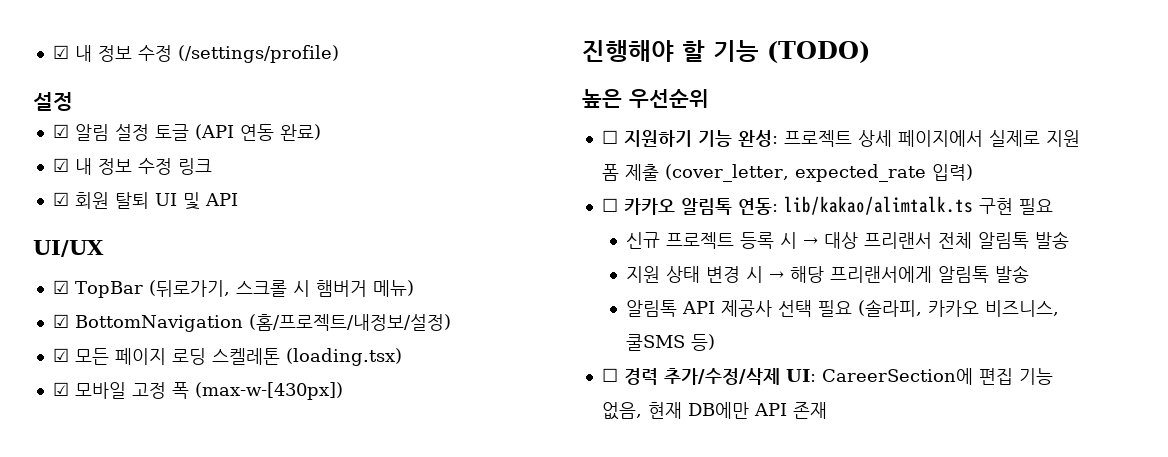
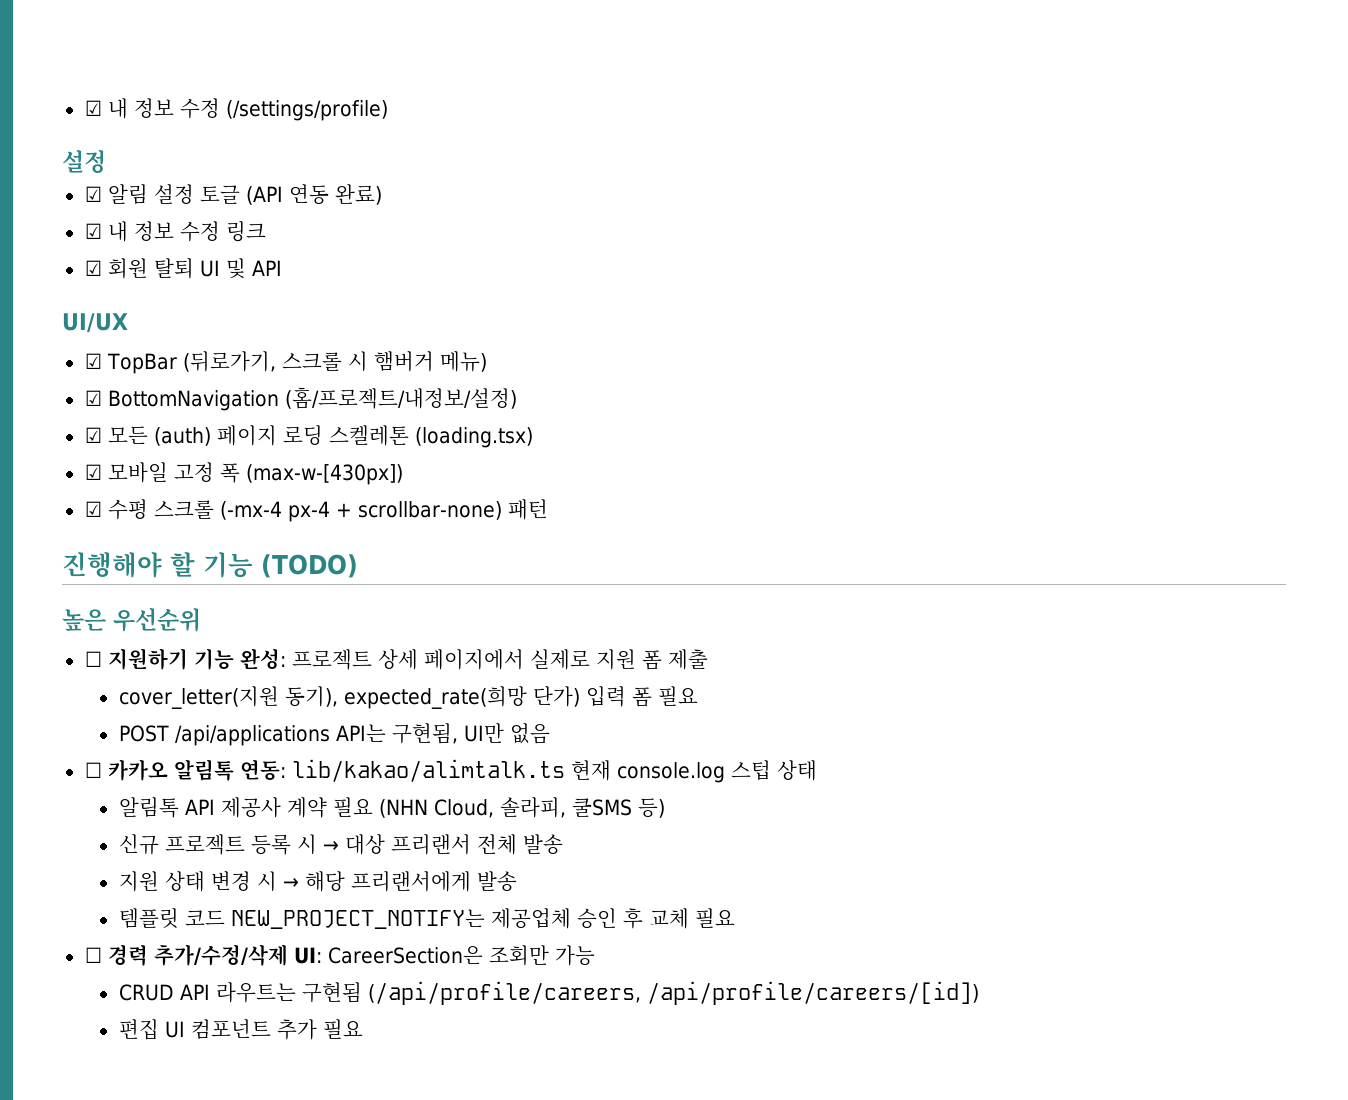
(109, 356) none -> [153,427,211,446] (auth)
(343, 391) none -> [84,499,548,522] // ☑ 수평 스크롤 (-mx-4 px-4 + scrollbar-none) 패턴
[664,164,973,182] (cover_letter, expected_rate 입력) -> [118,686,698,709] [118,723,550,746] // cover_letter(지원 동기), expected_rate(희망 단가) 입력 폼 필요 // POST /api/applications API는 구현됨, UI만 없음
[978,198,1053,215] 구현 필요 -> [570,760,817,783] [118,797,665,818] 현재 console.log 스텁 상태 // 알림톡 API 제공사 계약 필요 (NHN Cloud, 솔라피, 쿨SMS 등)
[977,232,1029,249] 알림톡 -> (517, 844) none
[937,265,1029,283] [625,299,1059,317] [625,334,715,351] [601,368,1053,385] [601,402,827,420] 알림톡 발송 // 알림톡 API 제공사 선택 필요 (솔라피, 카카오 비즈니스, 쿨SMS 등) // ☐ 경력 추가/수정/삭제 UI: CareerSection에 편집 기능 없음, 현재 DB에만 API 존재 -> [476,871,517,892] [118,908,735,929] [84,944,595,966] [118,981,979,1005] [118,1019,363,1040] 발송 // 템플릿 코드 NEW_PROJECT_NOTIFY는 제공업체 승인 후 교체 필요 // ☐ 경력 추가/수정/삭제 UI: CareerSection은 조회만 가능 // CRUD API 라우트는 구현됨 (/api/profile/careers, /api/profile/careers/[id]) // 편집 UI 컴포넌트 추가 필요

